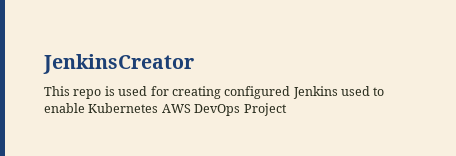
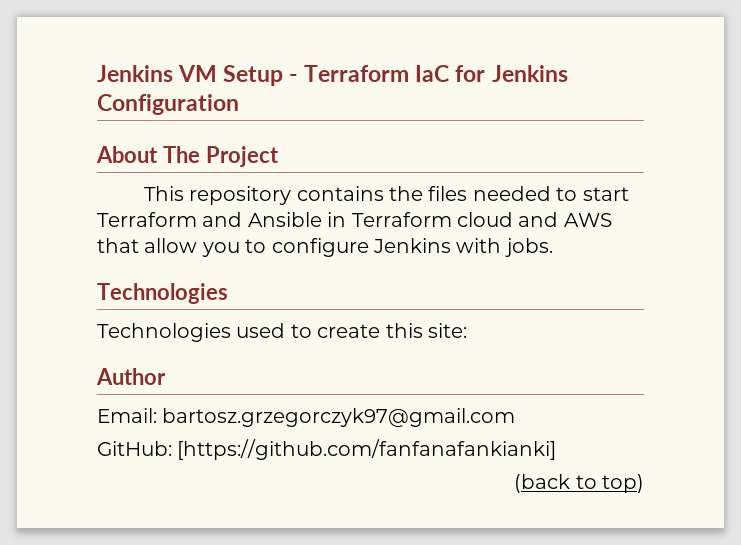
[43,54,194,74] [44,86,385,99] [44,103,287,116] JenkinsCreator // This repo is used for creating configured Jenkins used to enable Kubernetes AWS DevOps Project -> [97,65,568,86] [97,94,239,115] [96,146,279,167] [143,186,629,205] [97,212,612,227] [97,238,553,257] [97,283,228,304] [97,323,467,342] [96,368,166,385] [97,408,516,427] [97,439,557,460] [514,474,644,493] Jenkins VM Setup - Terraform IaC for Jenkins Configuration // About The Project // This repository contains the files needed to start Terraform and Ansible in Terraform cloud and AWS that allow you to configure Jenkins with jobs. // Technologies // Technologies used to create this site: // Author // Email: bartosz.grzegorczyk97@gmail.com // GitHub: [https://github.com/fanfanafankianki] // (back to top)

